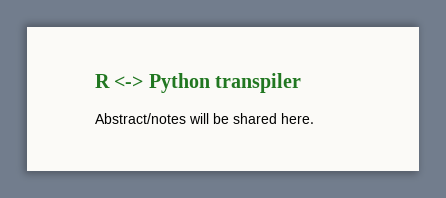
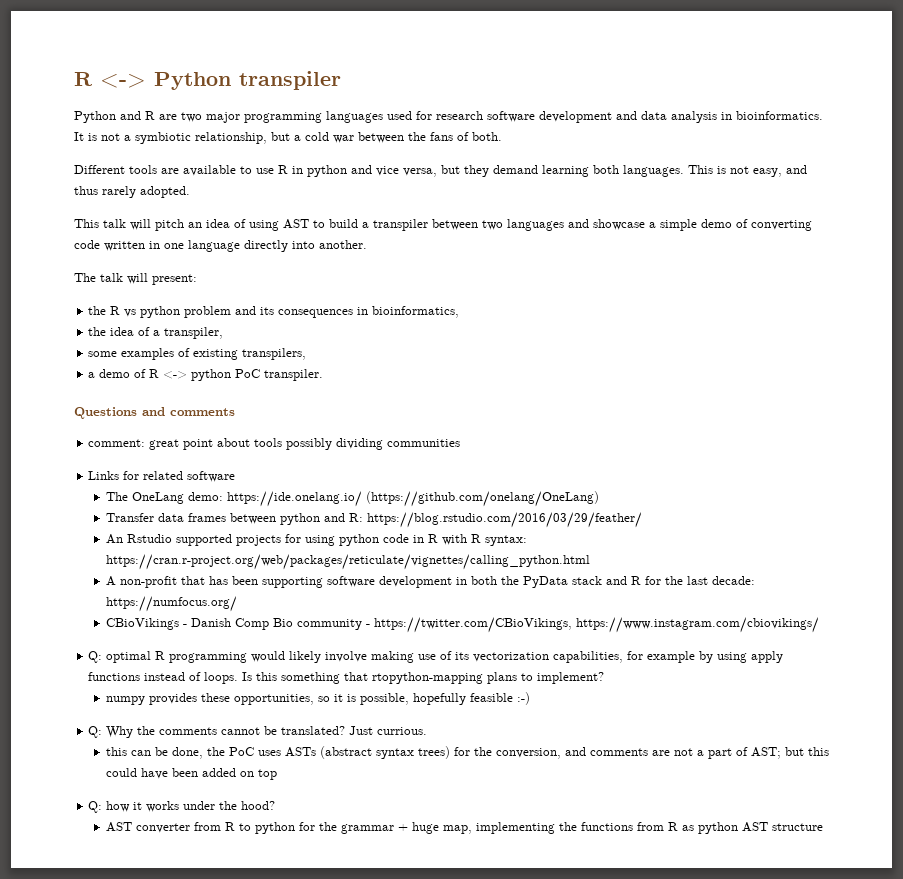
[95,113,314,124] Abstract/notes will be shared here. -> [74,111,823,123] [74,132,502,144] [74,165,807,177] [74,186,190,198] [74,219,812,231] [74,240,367,252] [74,273,197,285] [88,306,460,318] [88,327,224,339] [88,348,307,360] [88,369,324,381] [74,407,235,419] [88,438,461,450] [88,471,236,482] [105,491,599,507] [105,512,642,528] [105,534,527,546] [105,554,590,570] [105,576,755,588] [105,596,237,612] [105,617,819,633] [88,651,784,663] [88,672,605,684] [105,692,530,705] [88,726,428,738] [105,746,829,759] [105,768,277,780] [88,801,276,813] [105,822,823,834] Python and R are two major programming languages used for research software development and data analysis in bioinformatics. It is not a symbiotic relationship, but a cold war between the fans of both. // Different tools are available to use R in python and vice versa, but they demand learning both languages. This is not easy, and thus rarely adopted. // This talk will pitch an idea of using AST to build a transpiler between two languages and showcase a simple demo of converting code written in one language directly into another. // The talk will present: // the R vs python problem and its consequences in bioinformatics, // the idea of a transpiler, // some examples of existing transpilers, // a demo of R <-> python PoC transpiler. // Questions and comments // comment: great point about tools possibly dividing communities // Links for related software // The OneLang demo: https://ide.onelang.io/ (https://github.com/onelang/OneLang) // Transfer data frames between python and R: https://blog.rstudio.com/2016/03/29/feather/ // An Rstudio supported projects for using python code in R with R syntax: https://cran.r-project.org/web/packages/reticulate/vignettes/calling_python.html // A non-profit that has been supporting software development in both the PyData stack and R for the last decade: https://numfocus.org/ // CBioVikings - Danish Comp Bio community - https://twitter.com/CBioVikings, https://www.instagram.com/cbiovikings/ // Q: optimal R programming would likely involve making use of its vectorization capabilities, for example by using apply functions instead of loops. Is this something that rtopython-mapping plans to implement? // numpy provides these opportunities, so it is possible, hopefully feasible :-) // Q: Why the comments cannot be translated? Just currious. // this can be done, the PoC uses ASTs (abstract syntax trees) for the conversion, and comments are not a part of AST; but this could have been added on top // Q: how it works under the hood? // AST converter from R to python for the grammar + huge map, implementing the functions from R as python AST structure

